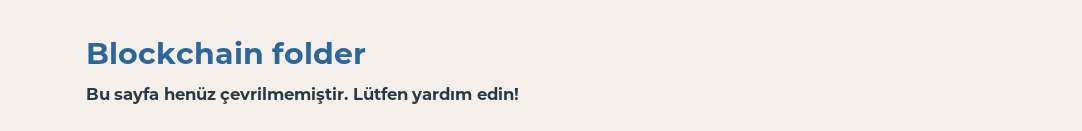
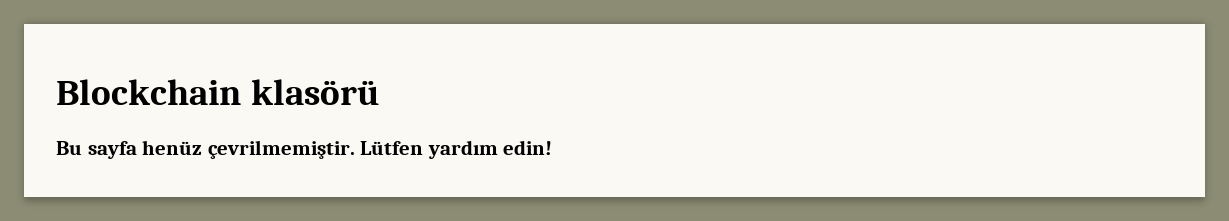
[272,42,367,64] folder -> [250,79,380,105] klasörü

